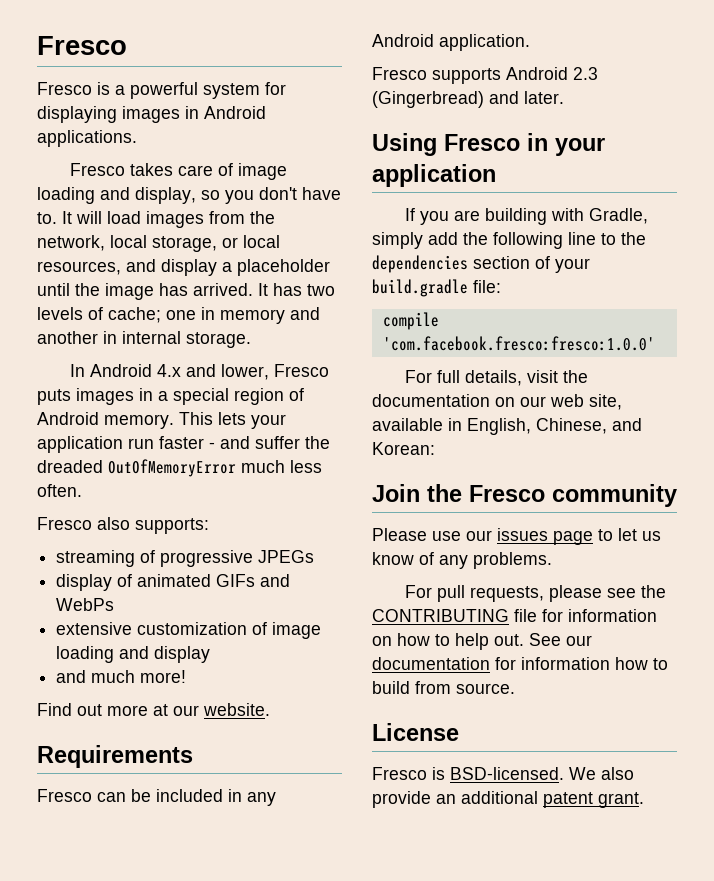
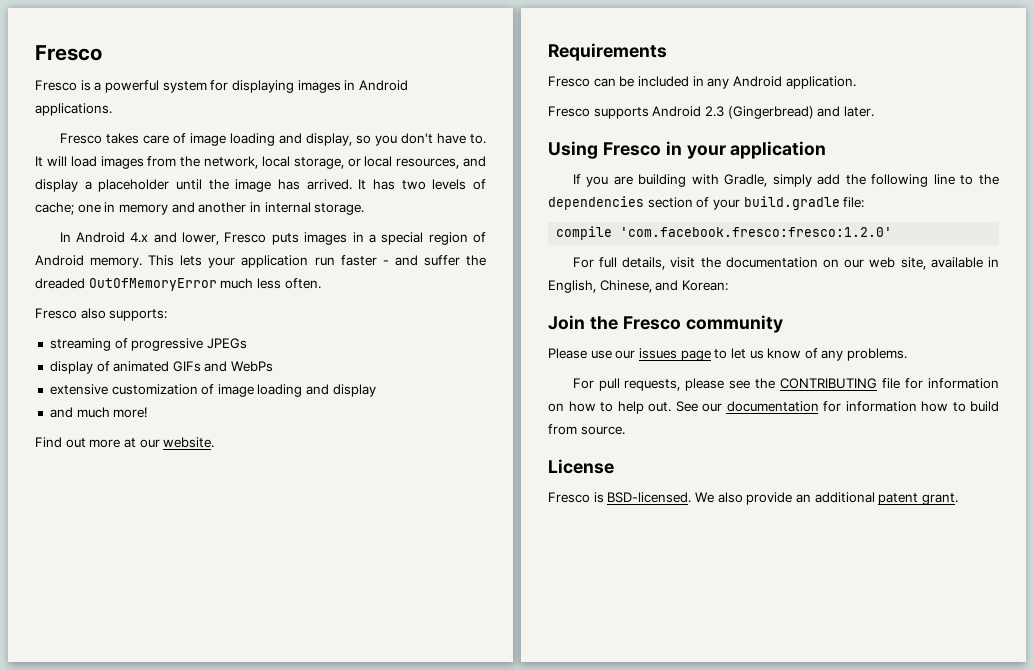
[382,336,655,351] 'com.facebook.fresco:fresco:1.0.0' -> [620,227,893,237] 'com.facebook.fresco:fresco:1.2.0'

